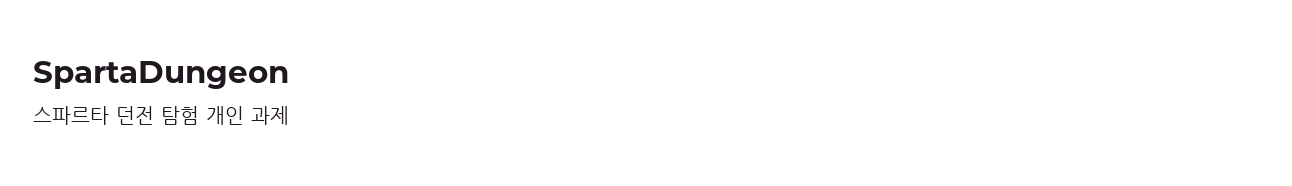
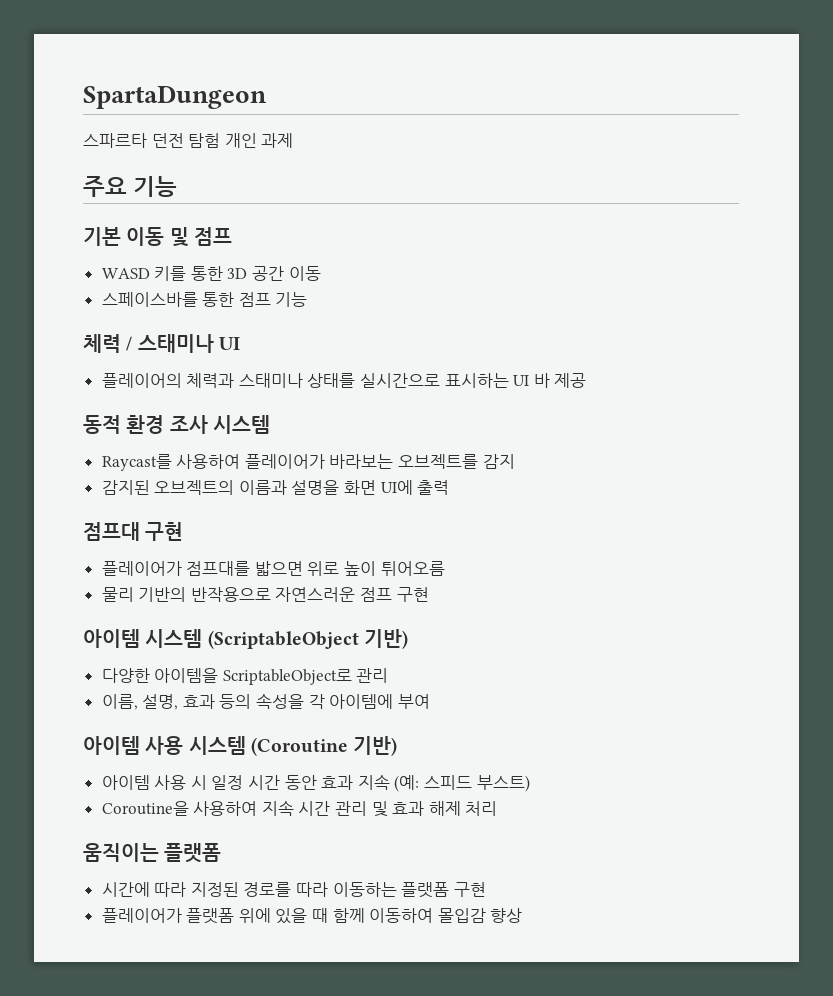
(289, 115) none -> [83,176,178,197] [83,227,232,247] [101,266,321,281] [101,292,308,307] [83,334,240,353] [101,373,587,388] [83,415,270,434] [101,454,515,471] [101,480,450,495] [83,522,184,541] [101,561,445,576] [101,587,429,602] [83,629,408,649] [101,668,389,685] [101,693,430,710] [83,736,398,756] [101,774,530,792] [101,800,498,817] [83,843,222,863] [101,882,486,898] [101,908,523,924] // 주요 기능 // 기본 이동 및 점프 // WASD 키를 통한 3D 공간 이동 // 스페이스바를 통한 점프 기능 // 체력 / 스태미나 UI // 플레이어의 체력과 스태미나 상태를 실시간으로 표시하는 UI 바 제공 // 동적 환경 조사 시스템 // Raycast를 사용하여 플레이어가 바라보는 오브젝트를 감지 // 감지된 오브젝트의 이름과 설명을 화면 UI에 출력 // 점프대 구현 // 플레이어가 점프대를 밟으면 위로 높이 튀어오름 // 물리 기반의 반작용으로 자연스러운 점프 구현 // 아이템 시스템 (ScriptableObject 기반) // 다양한 아이템을 ScriptableObject로 관리 // 이름, 설명, 효과 등의 속성을 각 아이템에 부여 // 아이템 사용 시스템 (Coroutine 기반) // 아이템 사용 시 일정 시간 동안 효과 지속 (예: 스피드 부스트) // Coroutine을 사용하여 지속 시간 관리 및 효과 해제 처리 // 움직이는 플랫폼 // 시간에 따라 지정된 경로를 따라 이동하는 플랫폼 구현 // 플레이어가 플랫폼 위에 있을 때 함께 이동하여 몰입감 향상

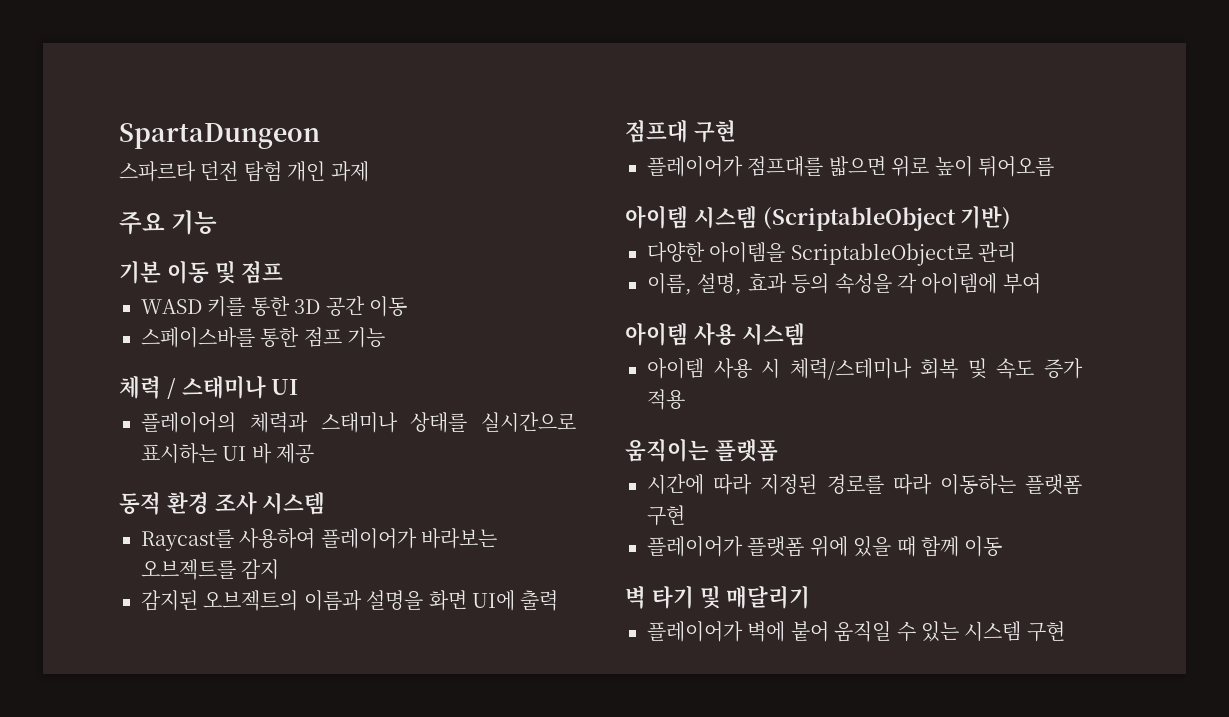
[101,587,429,602] // 물리 기반의 반작용으로 자연스러운 점프 구현 -> (1054, 166) none
[250,736,398,756] (Coroutine 기반) -> (805, 334) none
[211,774,530,792] [101,800,498,817] 일정 시간 동안 효과 지속 (예: 스피드 부스트) // Coroutine을 사용하여 지속 시간 관리 및 효과 해제 처리 -> [789,358,1083,380] [647,389,685,410] 체력/스테미나 회복 및 속도 증가 적용
[369,908,523,923] 이동하여 몰입감 향상 -> [964,536,1003,557] [625,585,811,609] [647,621,1065,642] 이동 // 벽 타기 및 매달리기 // 플레이어가 벽에 붙어 움직일 수 있는 시스템 구현

